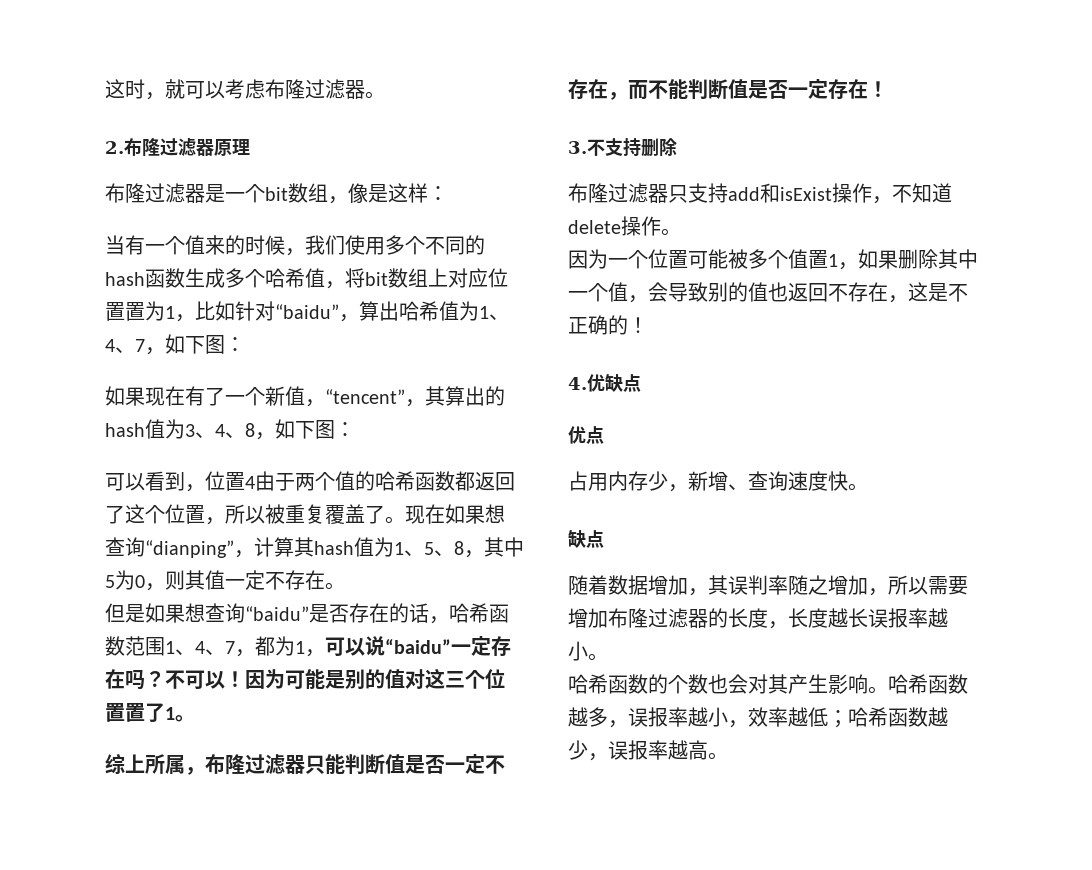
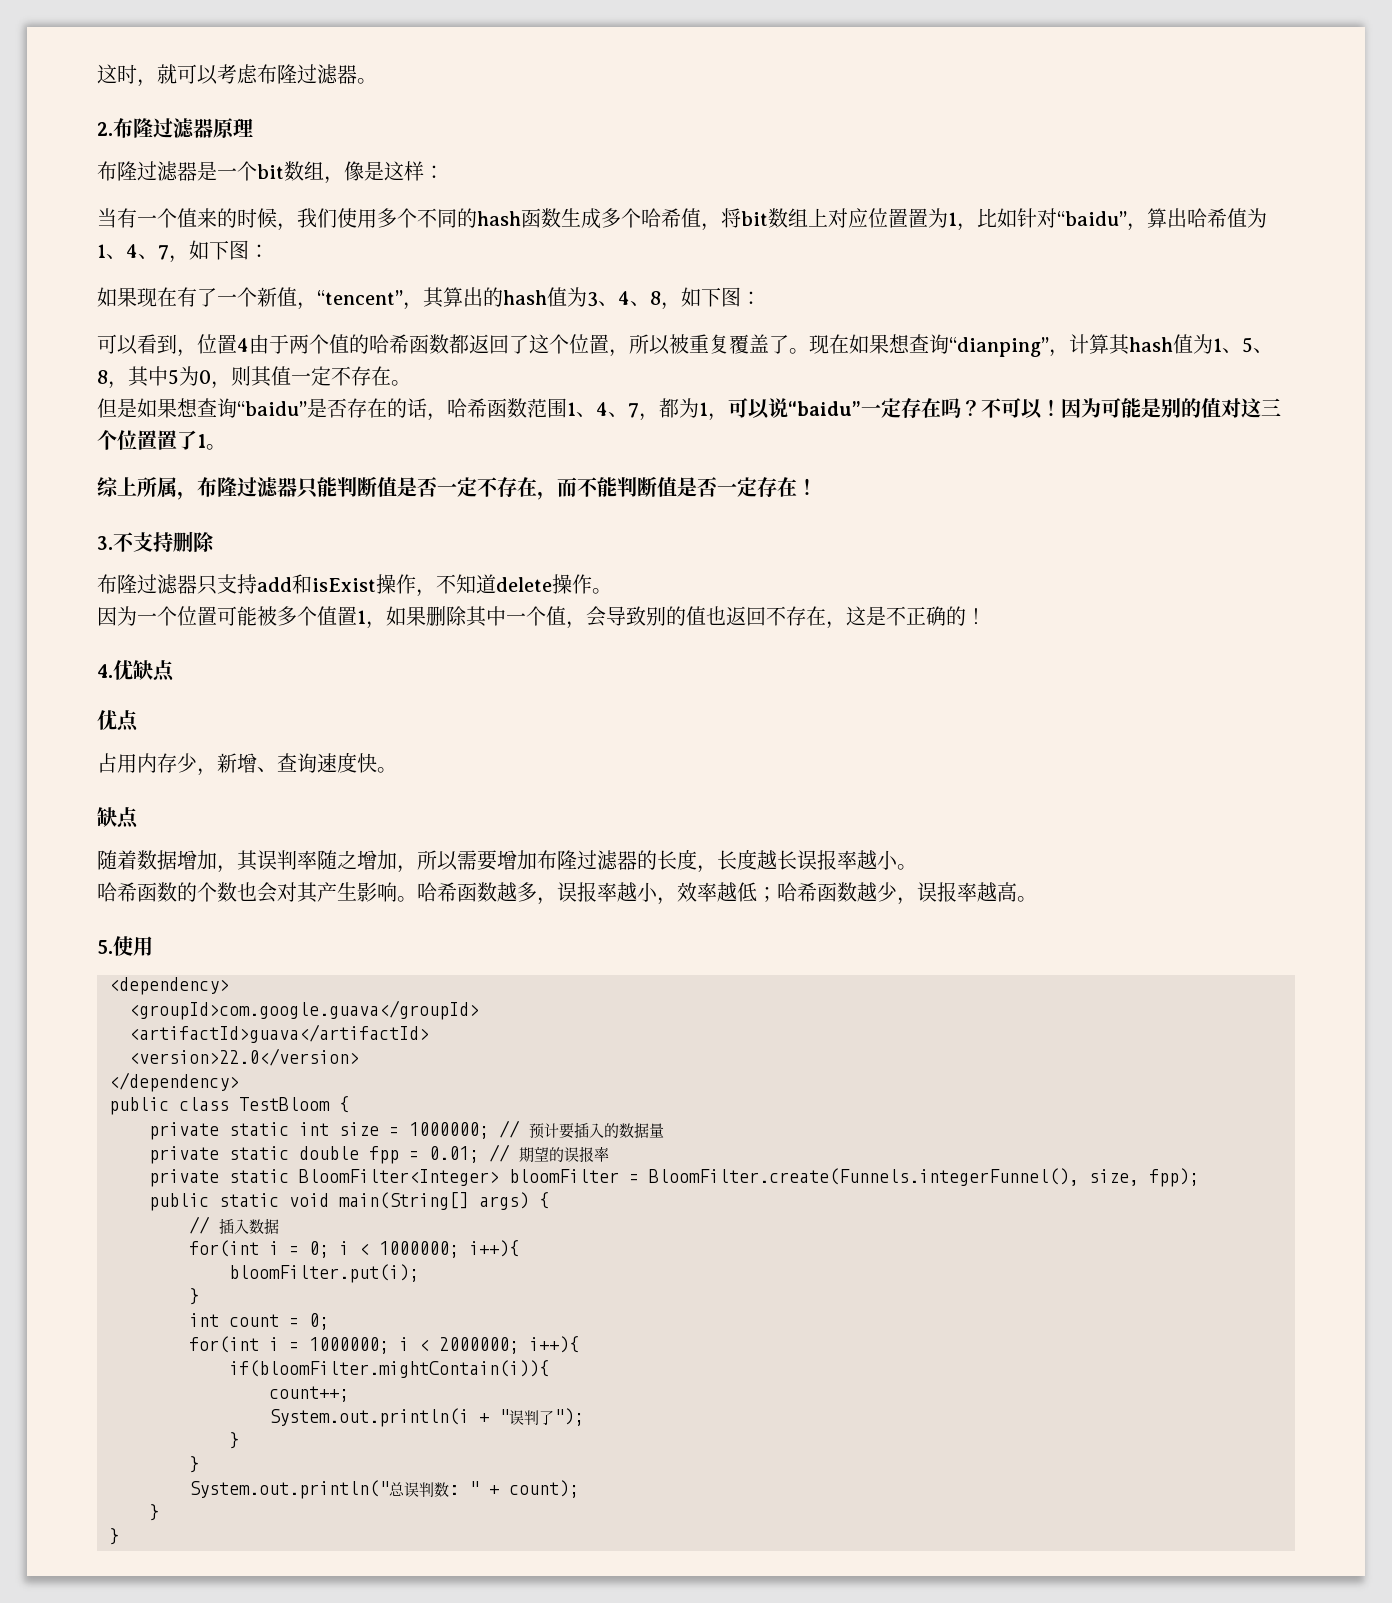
(728, 756) none -> [97,936,153,956] [109,977,229,995] [129,1000,479,1020] [129,1024,429,1043] [129,1048,359,1066] [109,1072,239,1092] [109,1096,349,1115] [149,1120,664,1140] [149,1144,609,1164] [149,1168,1199,1187] [149,1192,549,1211] [189,1216,279,1234] [189,1240,519,1258] [229,1264,419,1283] [189,1288,199,1305] [189,1313,329,1330] [189,1336,579,1354] [229,1360,549,1378] [269,1386,349,1402] [269,1408,584,1427] [229,1432,239,1449] [189,1456,199,1473] [189,1480,579,1499] [149,1504,159,1521] [109,1528,119,1545] // 5.使用 // <dependency> // <groupId>com.google.guava</groupId> // <artifactId>guava</artifactId> // <version>22.0</version> // </dependency> // public class TestBloom { // private static int size = 1000000; // 预计要插入的数据量 // private static double fpp = 0.01; // 期望的误报率 // private static BloomFilter<Integer> bloomFilter = BloomFilter.create(Funnels.integerFunnel(), size, fpp); // public static void main(String[] args) { // // 插入数据 // for(int i = 0; i < 1000000; i++){ // bloomFilter.put(i); // } // int count = 0; // for(int i = 1000000; i < 2000000; i++){ // if(bloomFilter.mightContain(i)){ // count++; // System.out.println(i + "误判了"); // } // } // System.out.println("总误判数: " + count); // } // }

